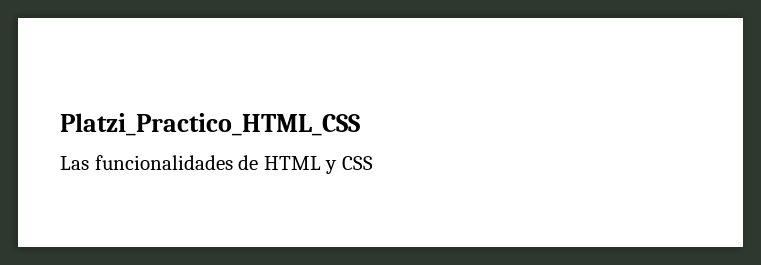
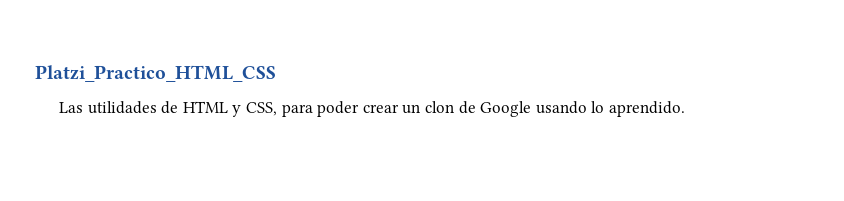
[94,155,233,170] funcionalidades -> [87,101,157,114] utilidades
[341,156,373,170] CSS -> [246,101,685,117] CSS, para poder crear un clon de Google usando lo aprendido.

